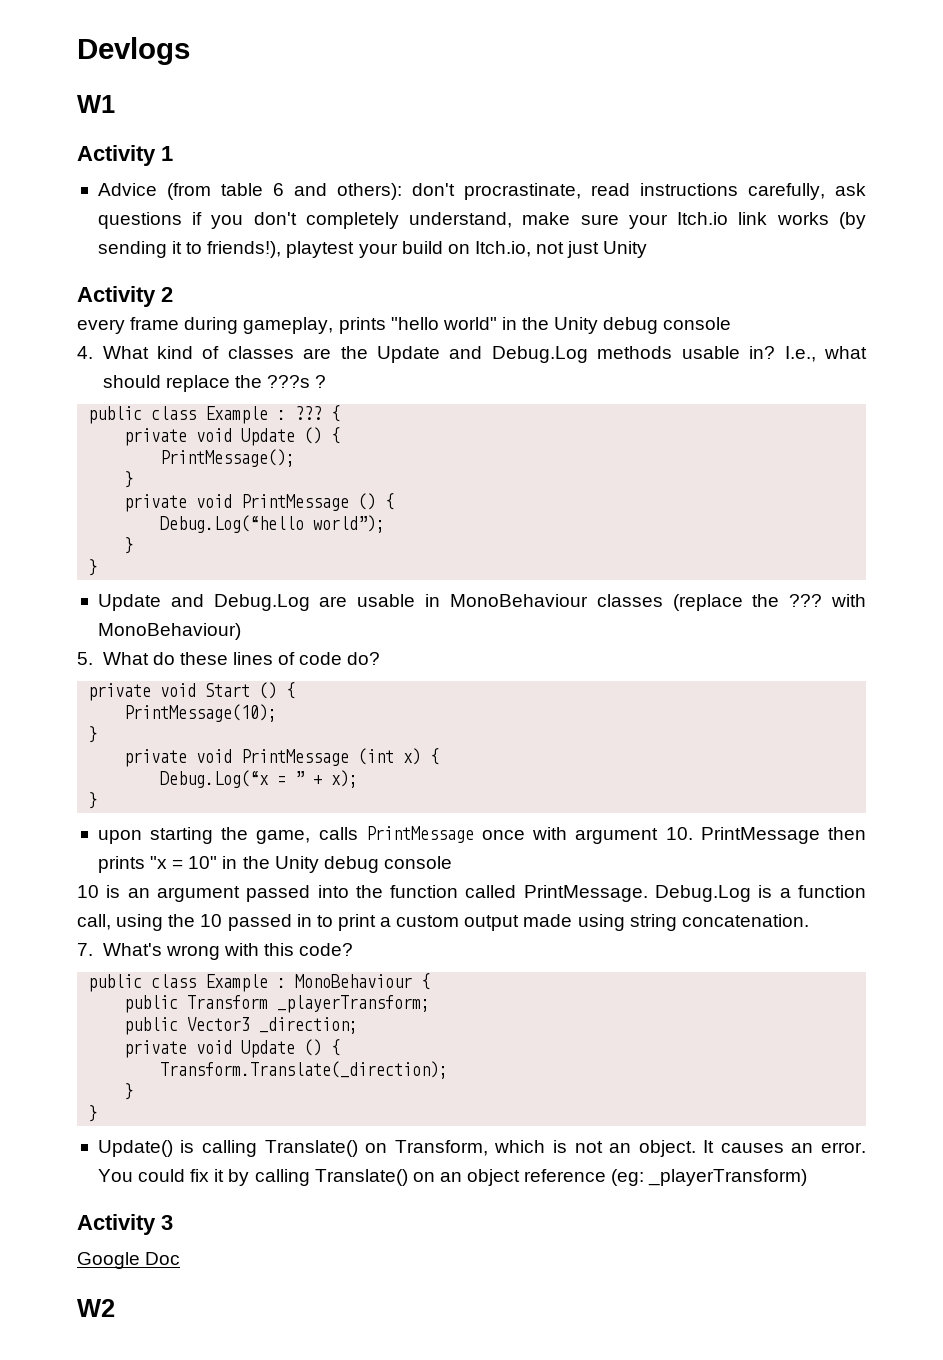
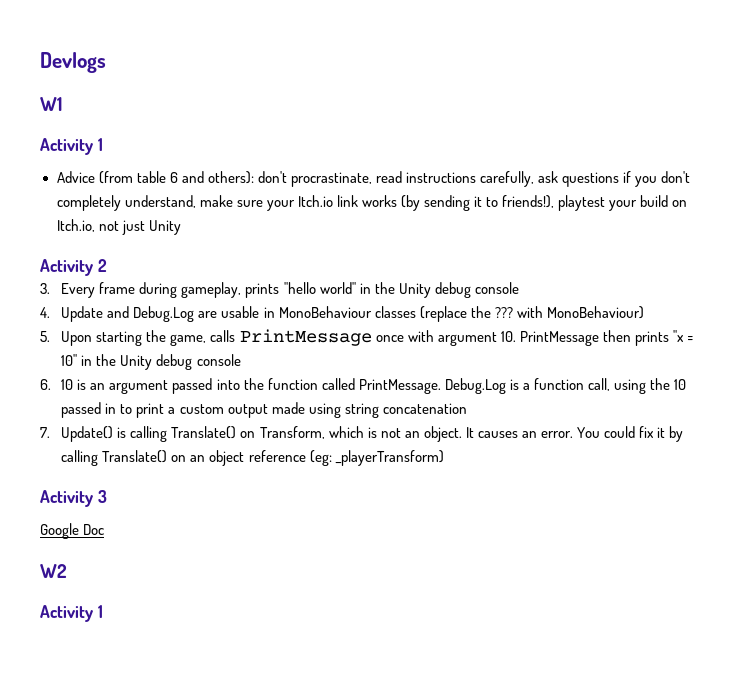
[77,319,125,334] every -> [40,283,96,298] 3. Every
[102,346,867,363] [102,375,327,392] [88,405,341,424] [124,427,341,446] [160,449,296,467] [124,471,134,488] [124,493,395,512] [160,515,386,533] [124,537,134,554] [88,559,98,576] What kind of classes are the Update and Debug.Log methods usable in? I.e., what should replace the ???s ? // public class Example : ??? { // private void Update () { // PrintMessage(); // } // private void PrintMessage () { // Debug.Log(“hello world”); // } // } // -> (50, 312) none
[102,652,381,665] [88,682,296,701] [124,704,278,722] [88,726,98,743] [124,748,440,767] [160,770,359,788] [88,792,98,809] [97,830,142,844] What do these lines of code do? // private void Start () { // PrintMessage(10); // } // private void PrintMessage (int x) { // Debug.Log(“x = ” + x); // } // upon -> [61,331,93,346] Upon
(452, 862) none -> [40,379,51,390] 6.
[681,914,809,927] concatenation. -> [382,403,467,414] concatenation
[102,943,354,960] [88,973,431,992] [124,995,431,1013] [124,1017,359,1035] [124,1039,341,1058] [160,1061,449,1079] [124,1083,134,1100] [88,1105,98,1122] What's wrong with this code? // public class Example : MonoBehaviour { // public Transform _playerTransform; // public Vector3 _direction; // private void Update () { // Transform.Translate(_direction); // } // } // -> (50, 432) none
(115, 1308) none -> [40,605,103,622] // Activity 1

